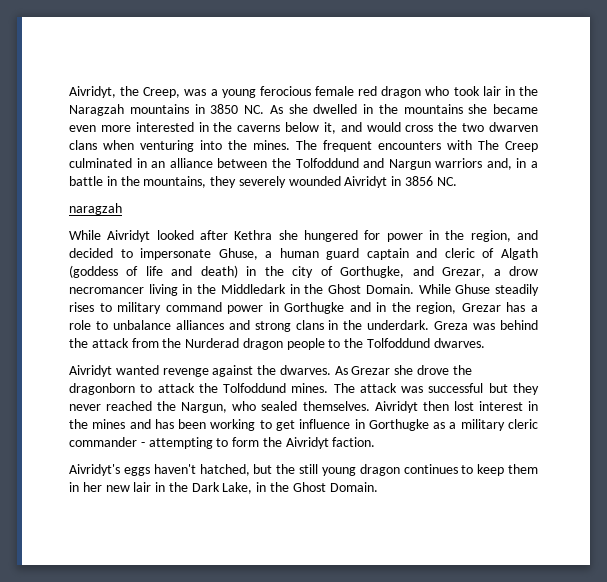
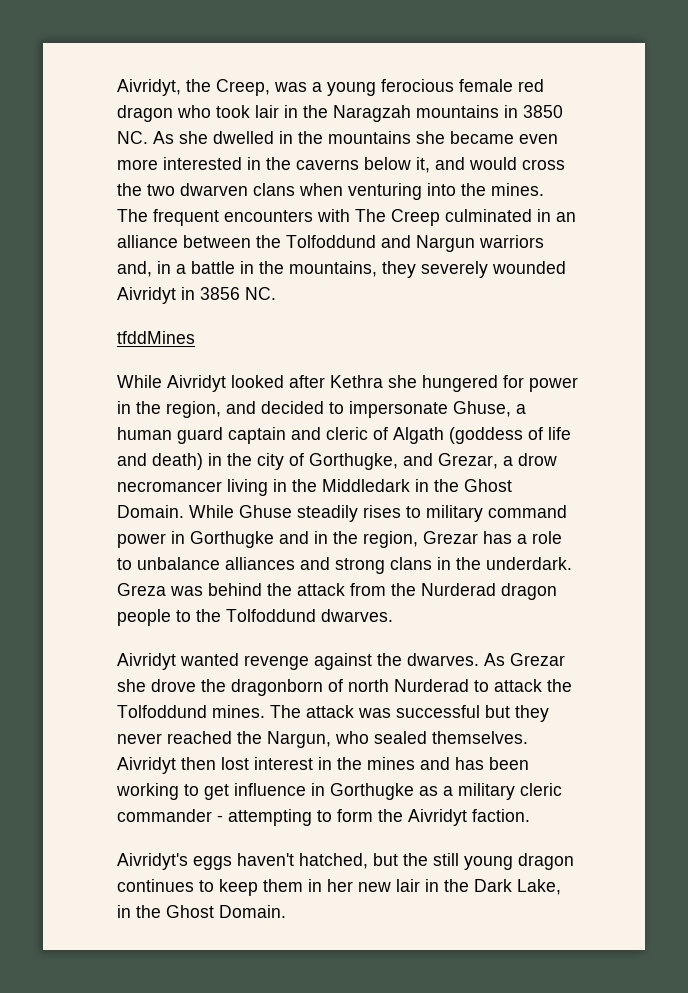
[69,203,122,215] naragzah -> [117,331,195,344] tfddMines
(135, 389) none -> [328,679,469,692] of north Nurderad

